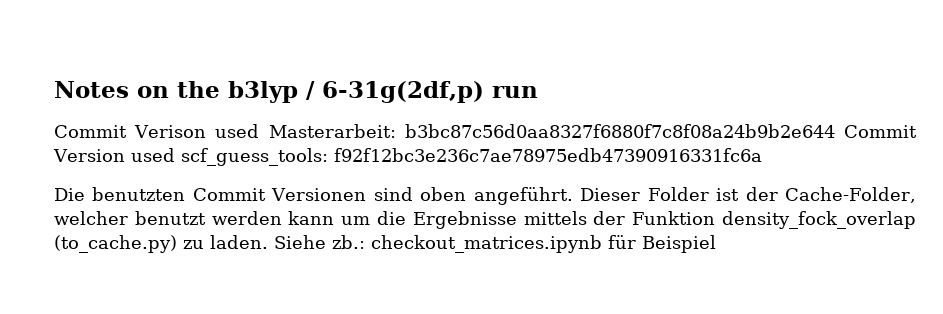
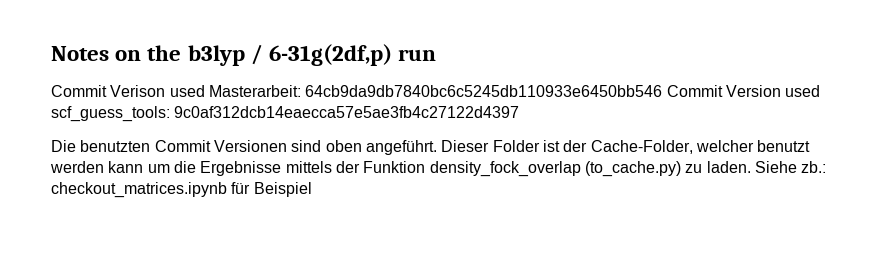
[404,124,835,138] b3bc87c56d0aa8327f6880f7c8f08a24b9b2e644 -> [305,85,663,97] 64cb9da9db7840bc6c5245db110933e6450bb546
[333,148,762,162] f92f12bc3e236c7ae78975edb47390916331fc6a -> [174,106,520,118] 9c0af312dcb14eaecca57e5ae3fb4c27122d4397

